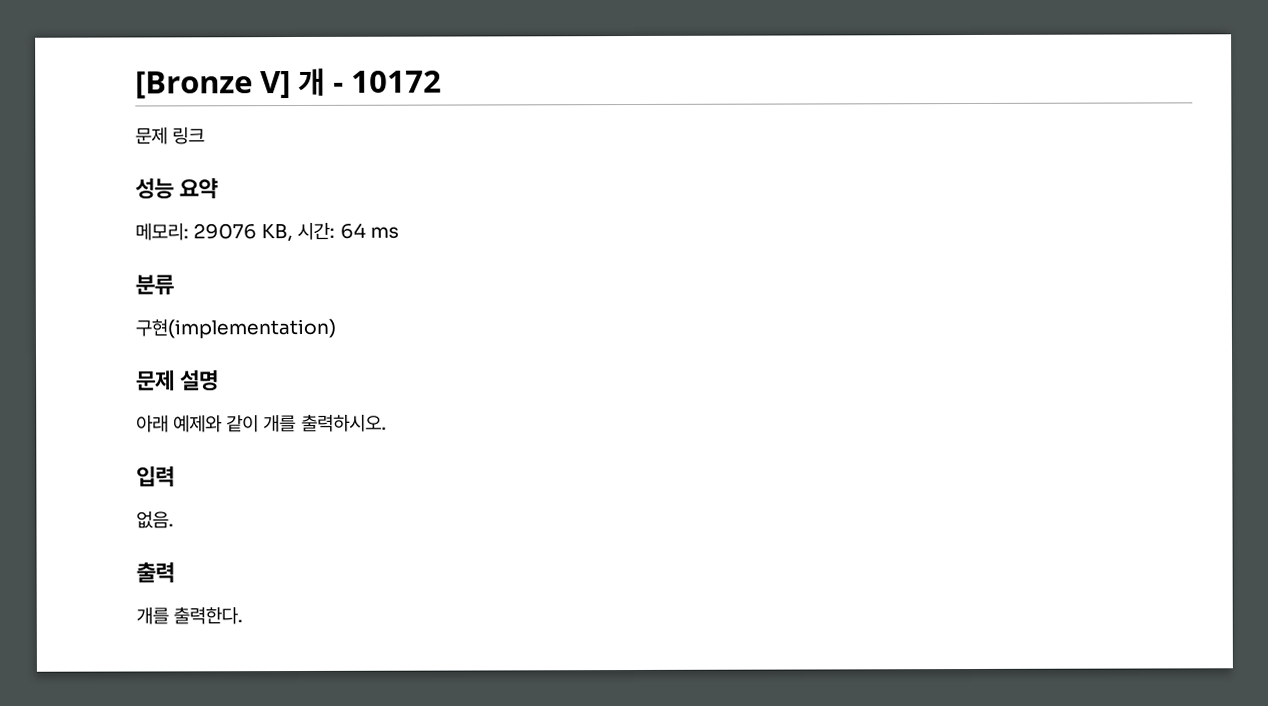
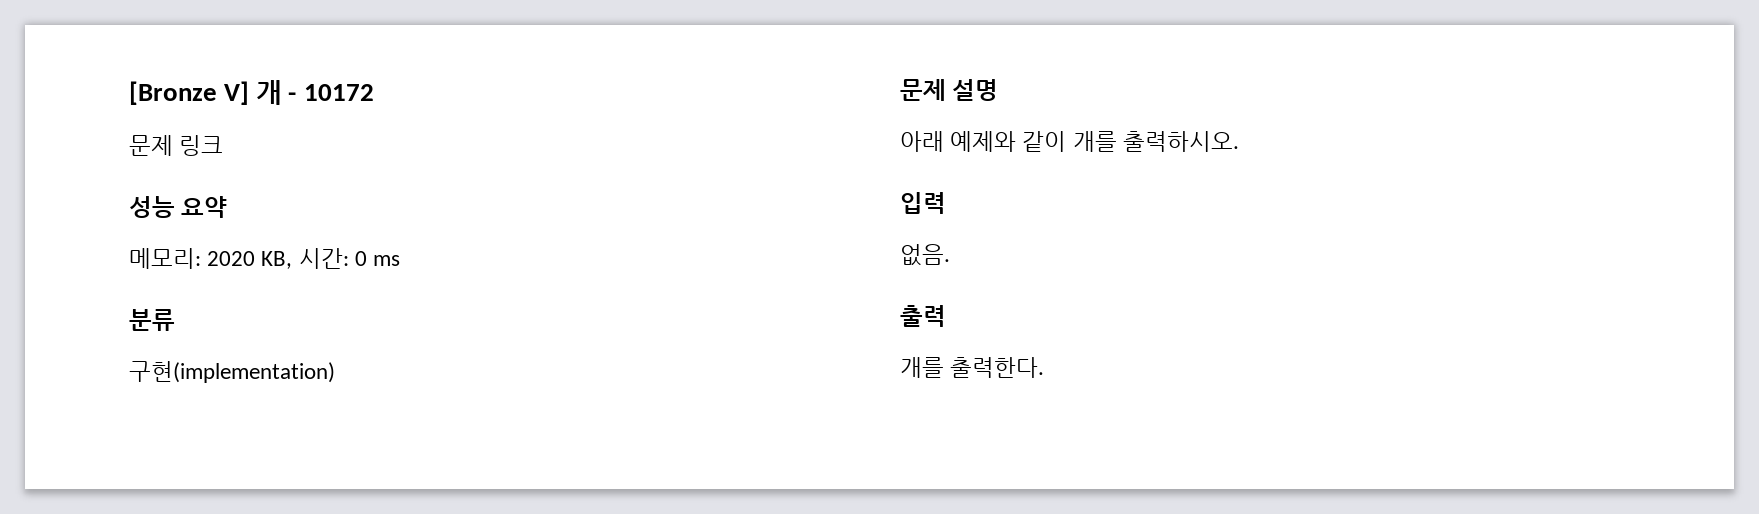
[193,223,258,240] 29076 -> [207,251,256,266] 2020
[339,222,366,239] 64 -> [354,251,367,266] 0

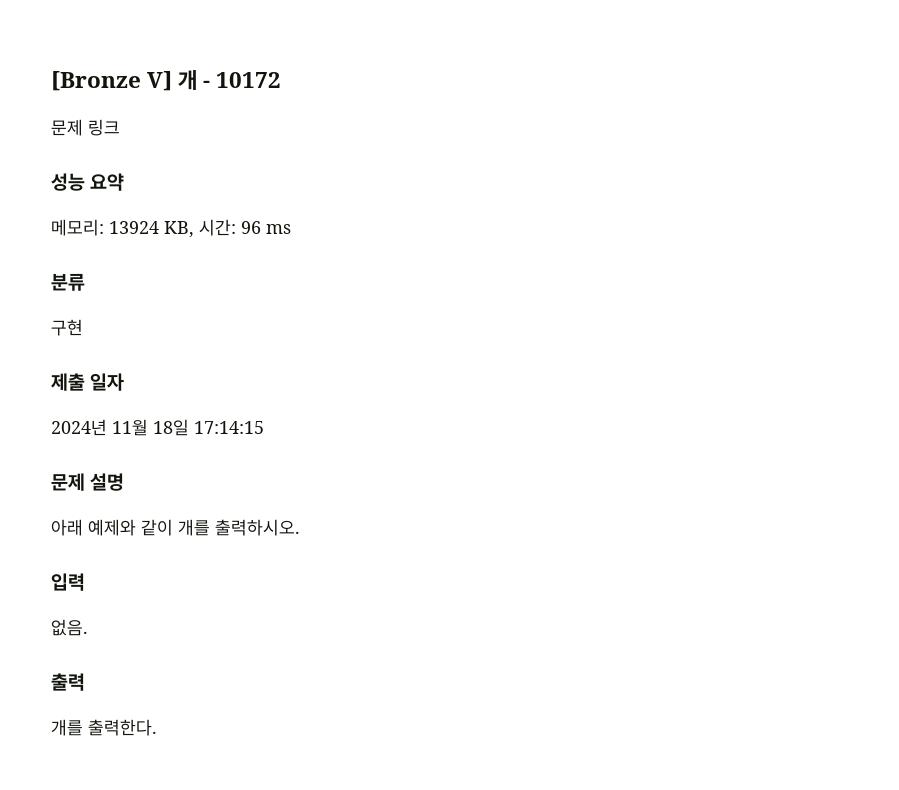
[207,251,256,266] 2020 -> [109,221,159,234] 13924
[354,251,367,266] 0 -> [241,221,261,234] 96
[129,361,335,383] 구현(implementation) -> [51,319,83,336] [51,373,125,391] [51,419,264,436] 구현 // 제출 일자 // 2024년 11월 18일 17:14:15

